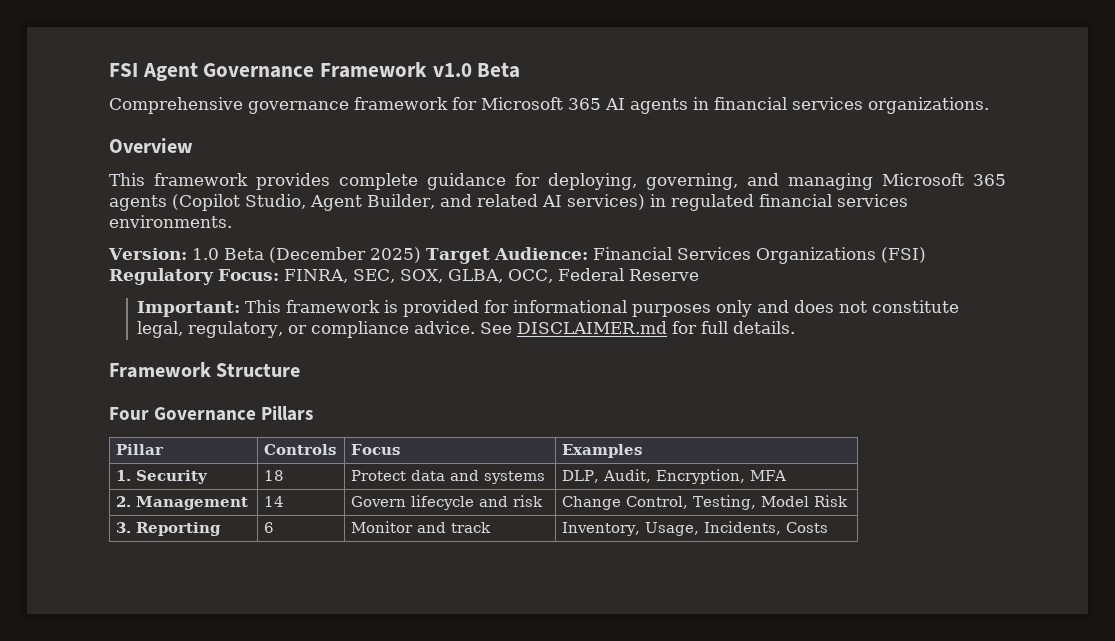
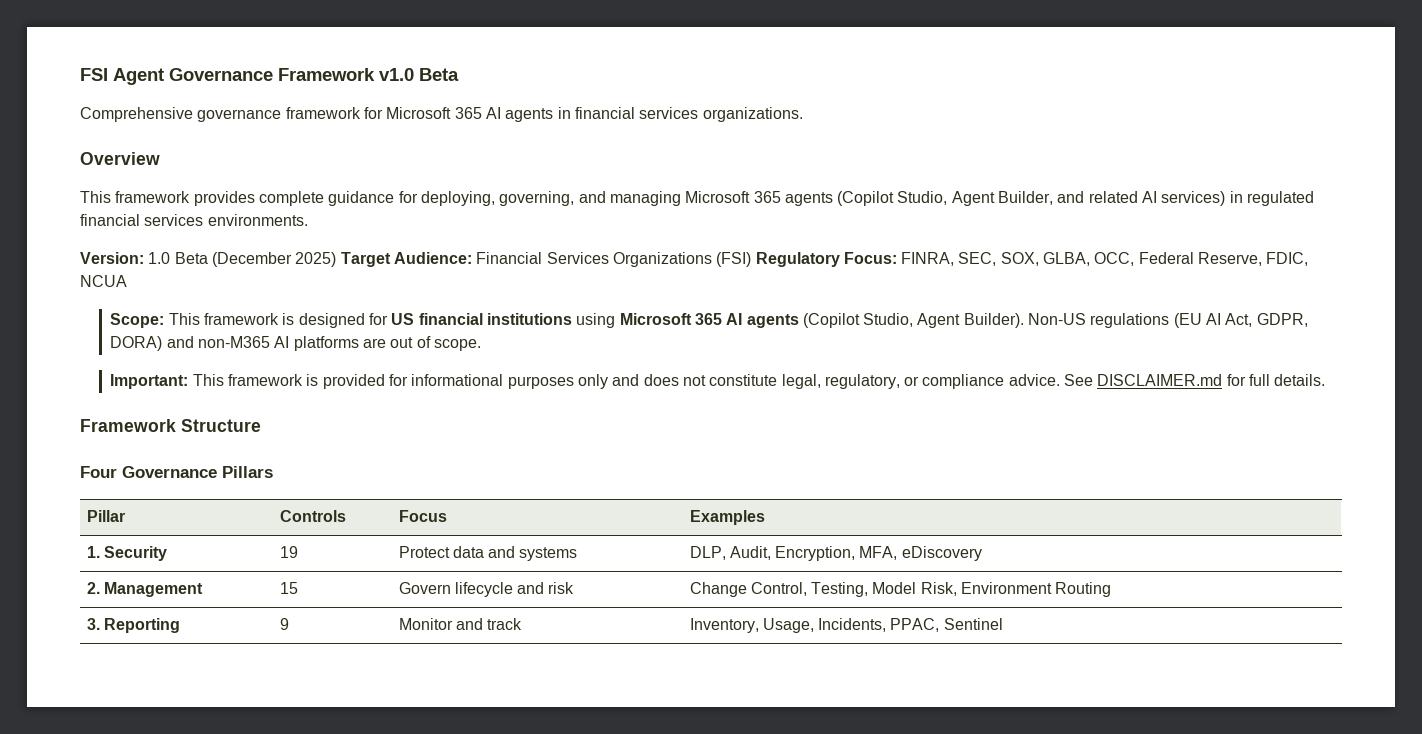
[628,269,699,281] Reserve -> [1198,252,1309,266] [80,275,127,287] [110,313,1308,328] [110,336,481,351] Reserve, FDIC, NCUA // Scope: This framework is designed for US financial institutions using Microsoft 365 AI agents (Copilot Studio, Agent Builder). Non-US regulations (EU AI Act, GDPR, DORA) and non-M365 AI platforms are out of scope.
[264,470,285,481] 18 -> [279,546,298,558] 19
[750,470,787,481] MFA -> [859,546,982,561] MFA, eDiscovery
[264,496,285,507] 14 -> [279,582,298,594] 15
[814,495,849,507] Risk -> [920,582,1112,597] Risk, Environment Routing
[264,522,275,533] 6 -> [279,618,289,630] 9
[786,522,829,533] Costs -> [890,618,1003,632] PPAC, Sentinel

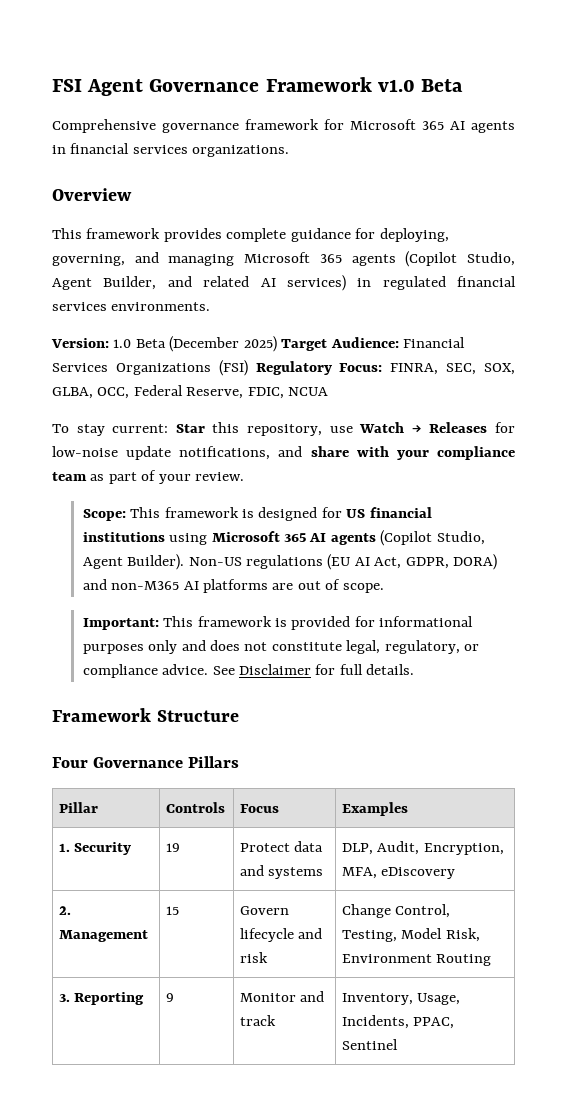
(127, 281) none -> [52,422,516,436] [52,446,515,460] [52,470,245,484] // To stay current: Star this repository, use Watch → Releases for low-noise update notifications, and share with your compliance team as part of your review.
[1097,374,1223,386] DISCLAIMER.md -> [238,664,311,675] Disclaimer

